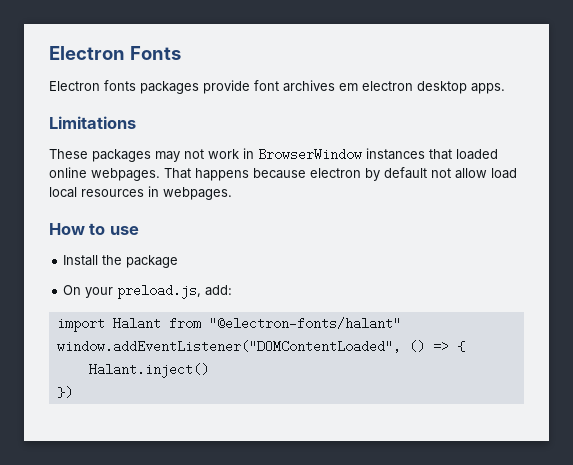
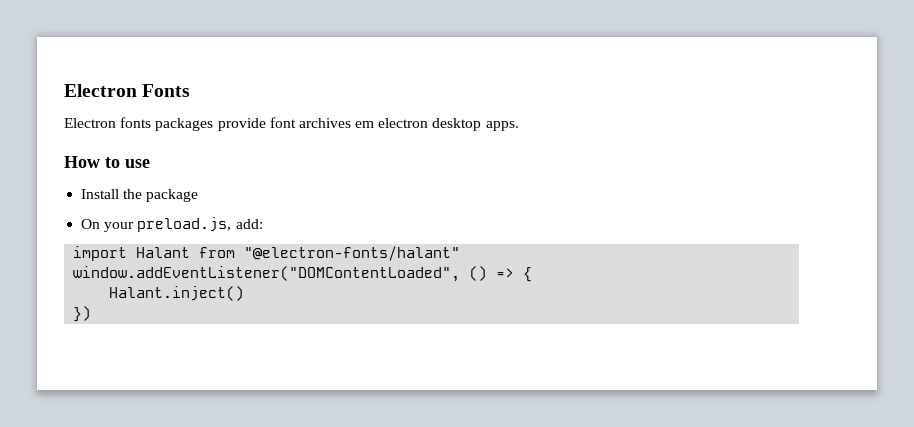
[49,116,136,129] [49,148,498,162] [49,167,517,181] [49,186,232,200] // Limitations // These packages may not work in BrowserWindow instances that loaded online webpages. That happens because electron by default not allow load local resources in webpages. -> (519, 126) none

